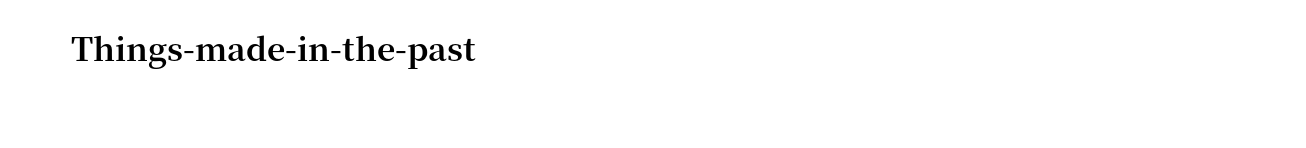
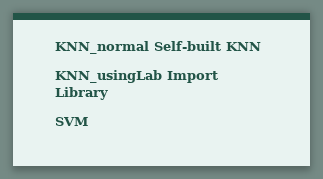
[71,35,476,69] Things-made-in-the-past -> [55,41,261,54] [55,70,218,83] [55,87,108,100] [55,117,88,126] KNN_normal Self-built KNN // KNN_usingLab Import Library // SVM

